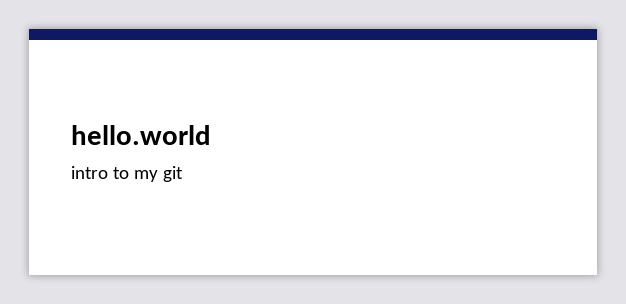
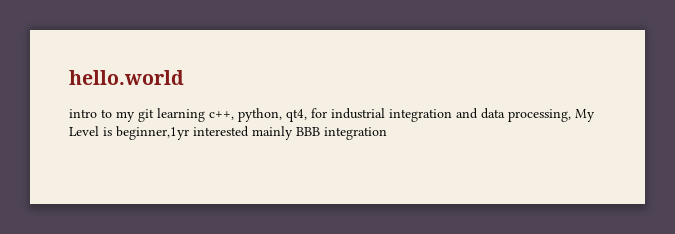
(183, 174) none -> [157,108,595,122] [69,126,387,140] learning c++, python, qt4, for industrial integration and data processing, My Level is beginner,1yr interested mainly BBB integration

